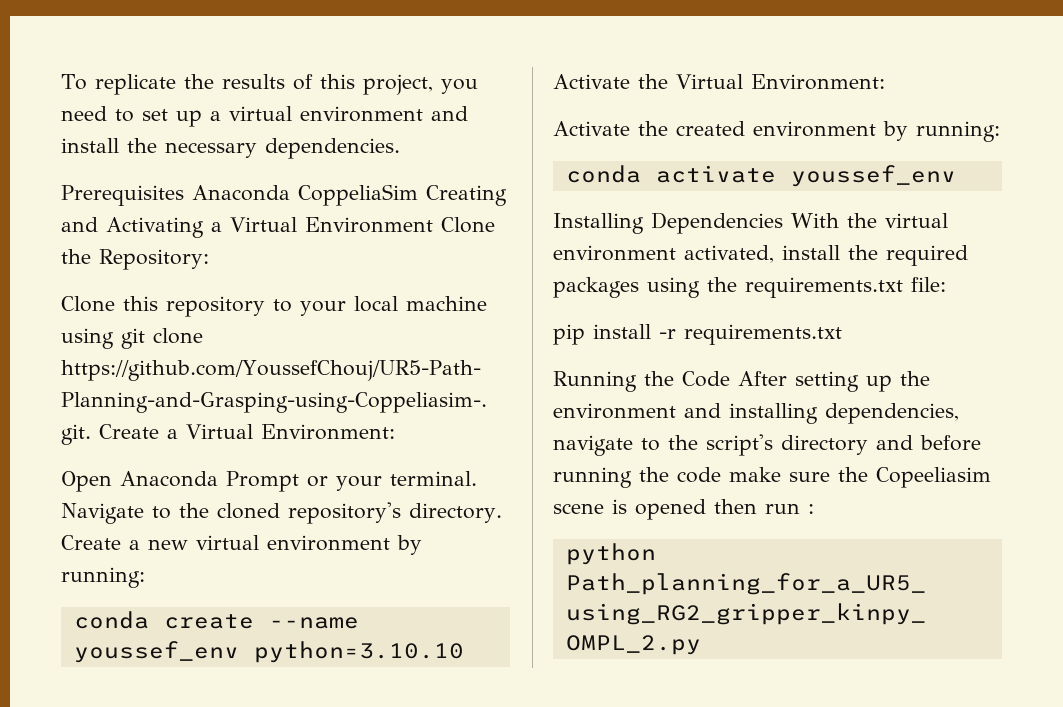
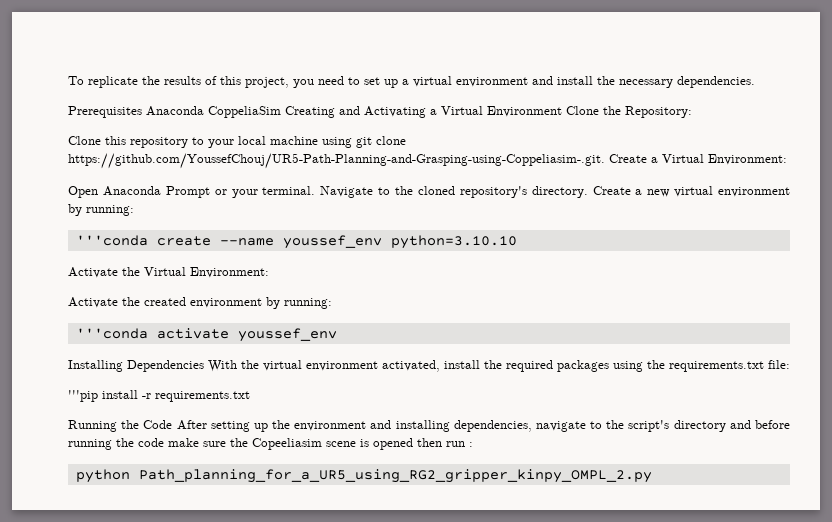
[73,611,149,629] conda -> [75,235,148,246] '''conda
[565,165,641,183] conda -> [75,328,148,339] '''conda
[553,324,585,345] pip -> [68,390,98,402] '''pip

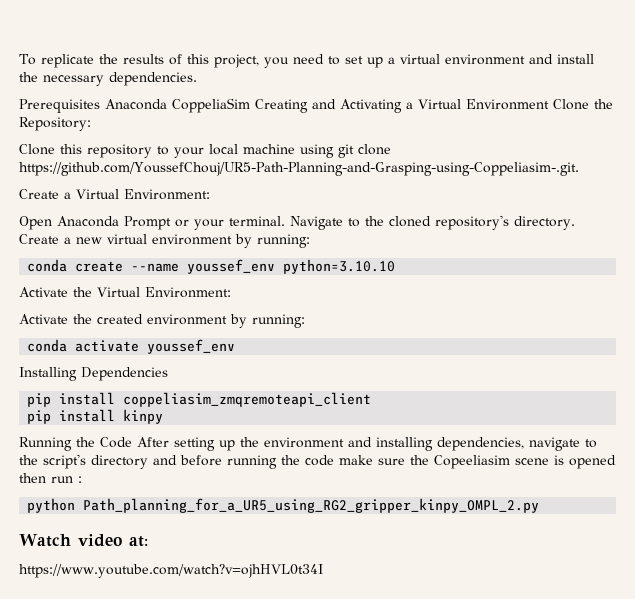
(605, 161) none -> (579, 169) //
[75,235,148,246] '''conda -> [27,259,68,272] conda
[75,328,148,339] '''conda -> [27,339,68,352] conda
[208,360,790,372] [68,390,250,402] With the virtual environment activated, install the required packages using the requirements.txt file: // '''pip install -r requirements.txt -> [27,392,372,407] [27,409,164,424] // pip install coppeliasim_zmqremoteapi_client // pip install kinpy
(652, 476) none -> [19,534,148,547] [19,564,323,578] // Watch video at: // https://www.youtube.com/watch?v=ojhHVL0t34I

